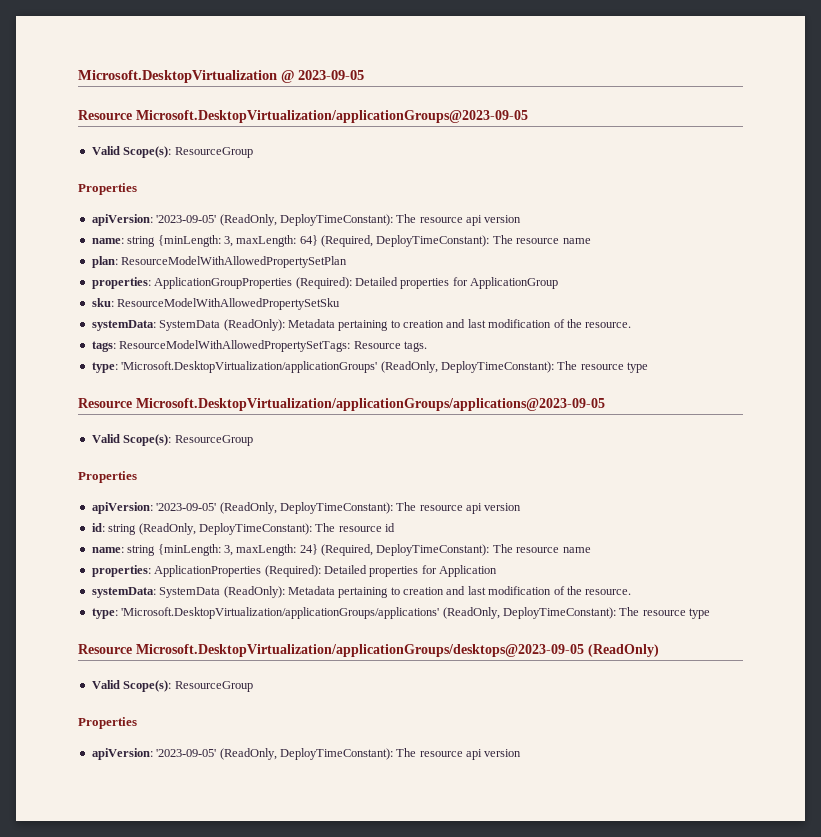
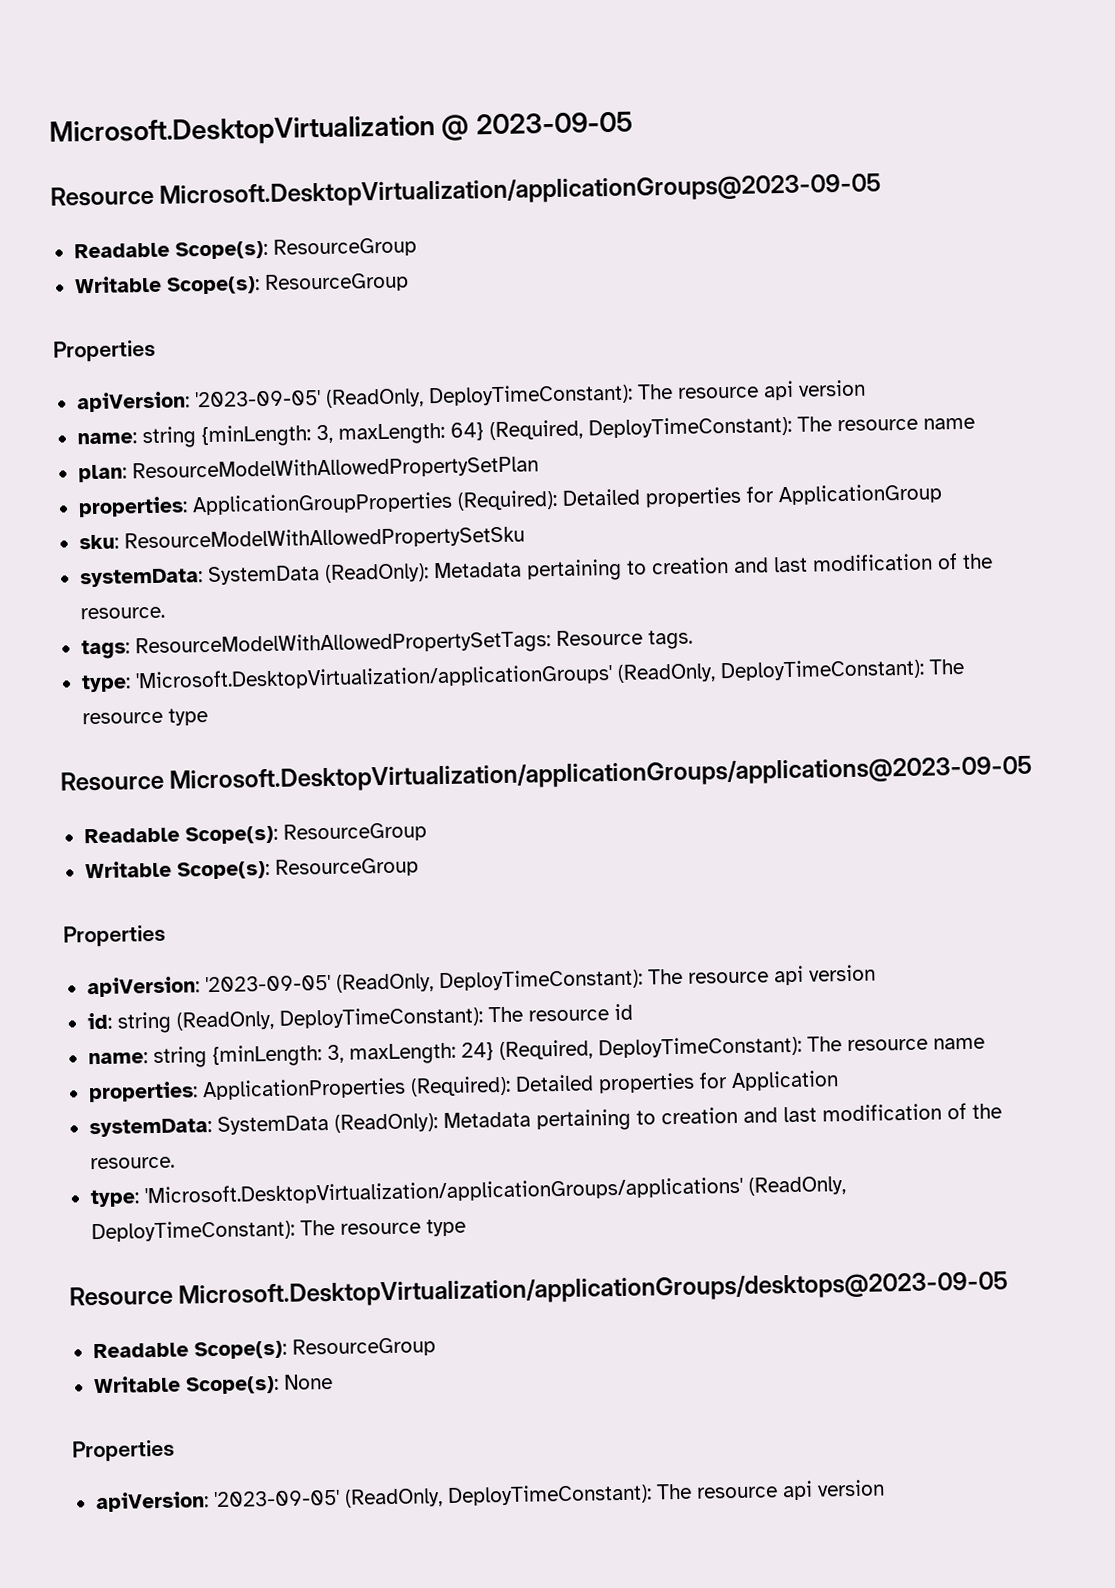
[91,146,120,155] Valid -> [73,237,417,260] [73,275,162,294] Readable Scope(s): ResourceGroup // Writable
[91,434,120,443] Valid -> [83,822,427,845] [84,860,172,879] Readable Scope(s): ResourceGroup // Writable
[588,644,659,657] [91,680,253,692] (ReadOnly) // Valid Scope(s): ResourceGroup -> [92,1337,436,1360] [93,1373,333,1395] // Readable Scope(s): ResourceGroup // Writable Scope(s): None

